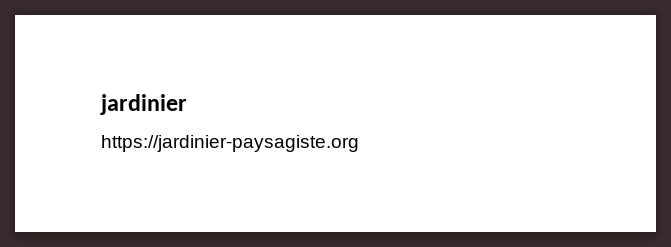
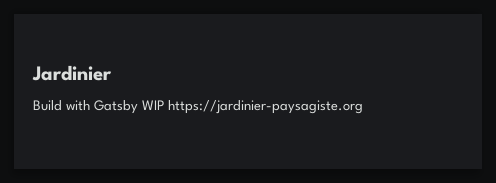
[100,94,187,115] jardinier // -> [32,65,112,81] [33,100,164,114] Jardinier // Build with Gatsby WIP

